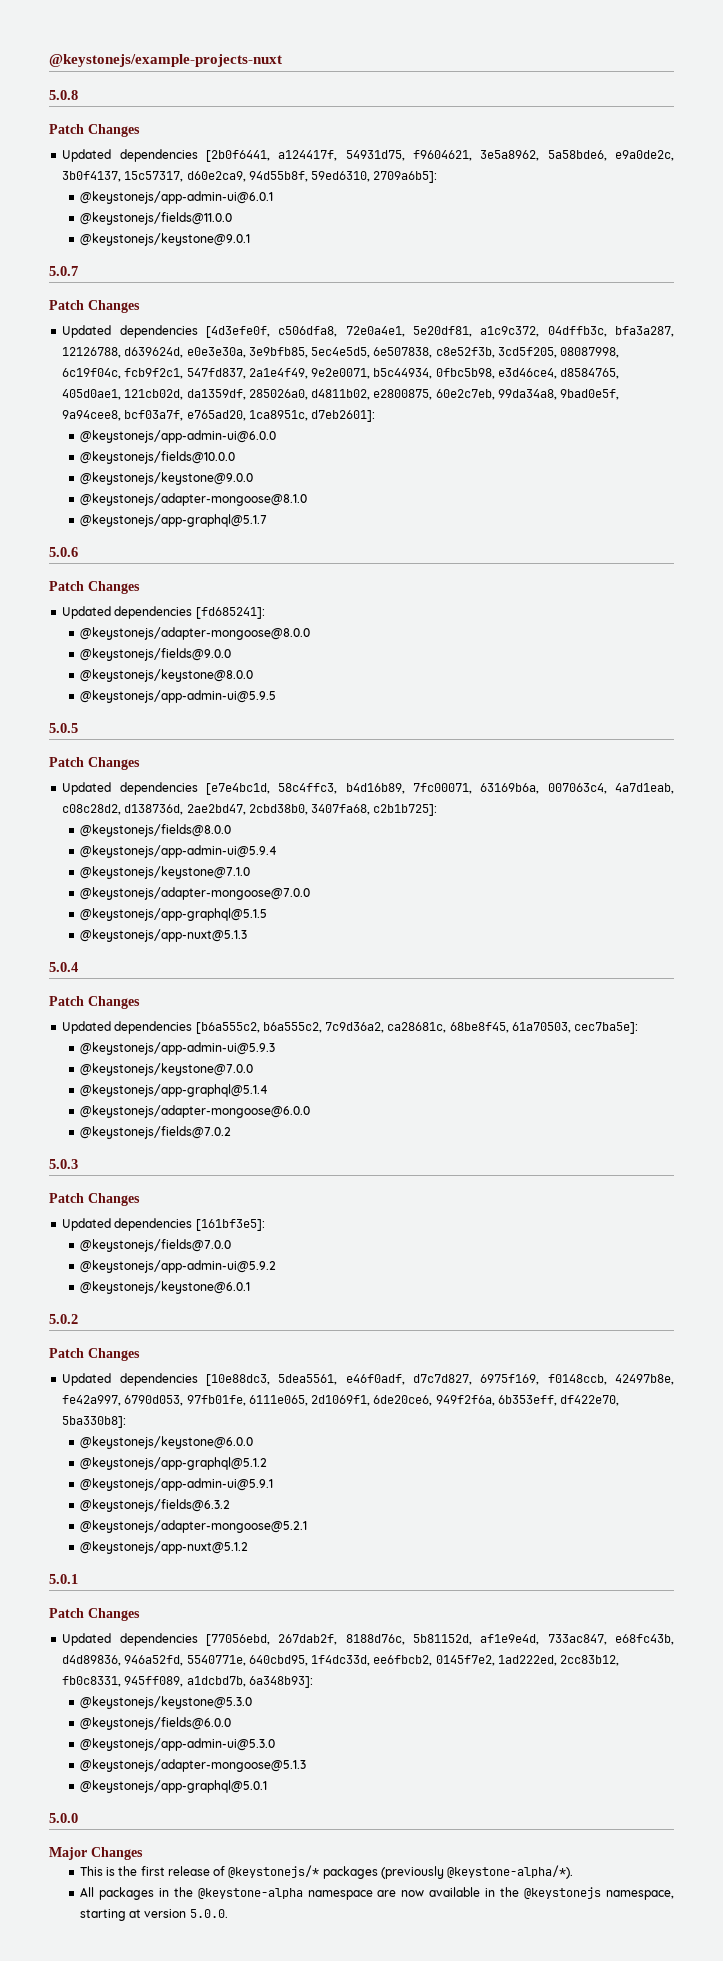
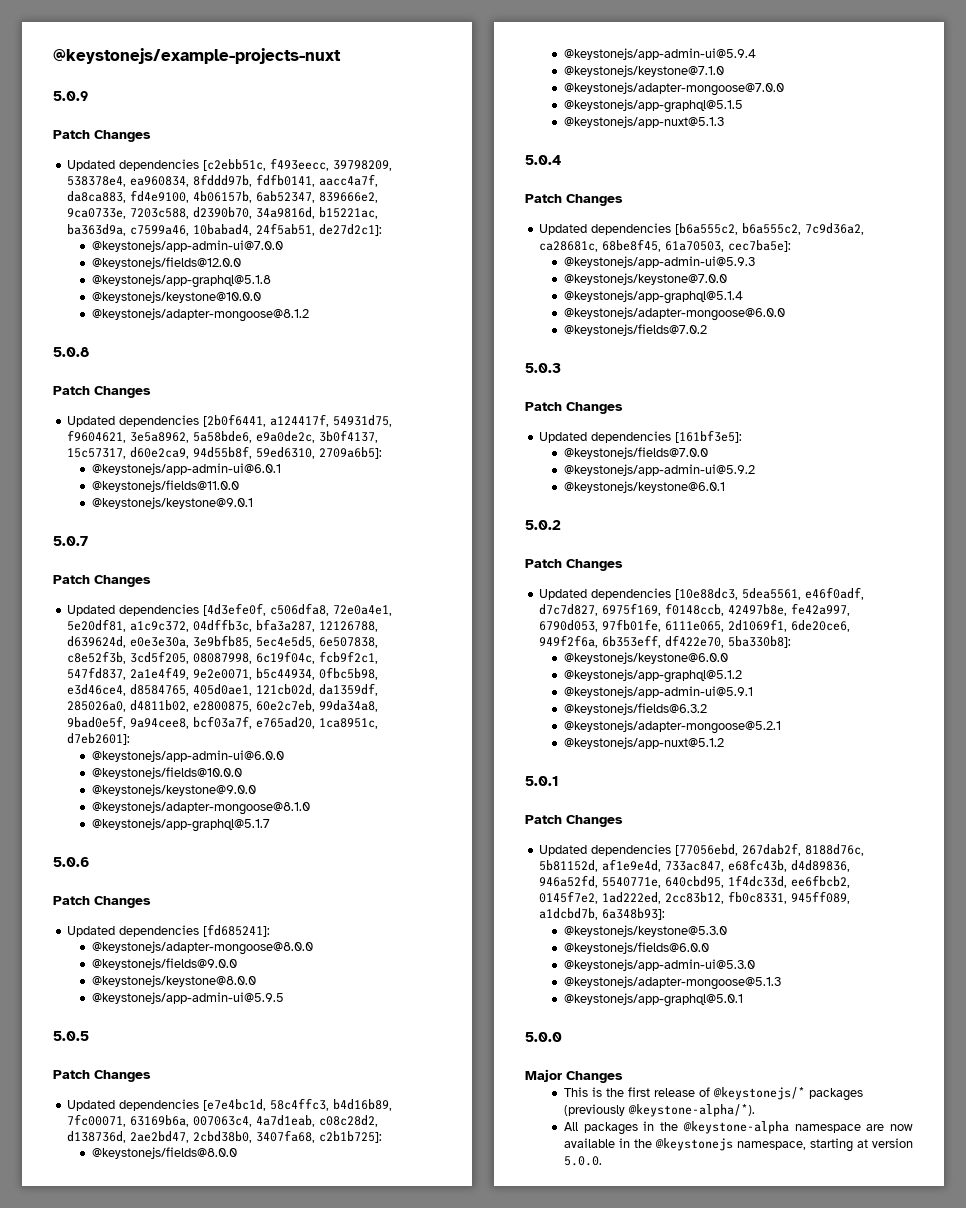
(282, 60) none -> [53,91,88,101] [53,130,151,142] [67,158,393,171] [67,174,379,187] [67,190,379,203] [67,207,379,219] [67,223,383,236] [91,240,283,252] [91,257,241,269] [91,274,271,288] [91,291,261,303] [91,308,309,322] // 5.0.9 // Patch Changes // Updated dependencies [c2ebb51c, f493eecc, 39798209, 538378e4, ea960834, 8fddd97b, fdfb0141, aacc4a7f, da8ca883, fd4e9100, 4b06157b, 6ab52347, 839666e2, 9ca0733e, 7203c588, d2390b70, 34a9816d, b15221ac, ba363d9a, c7599a46, 10babad4, 24f5ab51, de27d2c1]: // @keystonejs/app-admin-ui@7.0.0 // @keystonejs/fields@12.0.0 // @keystonejs/app-graphql@5.1.8 // @keystonejs/keystone@10.0.0 // @keystonejs/adapter-mongoose@8.1.2

